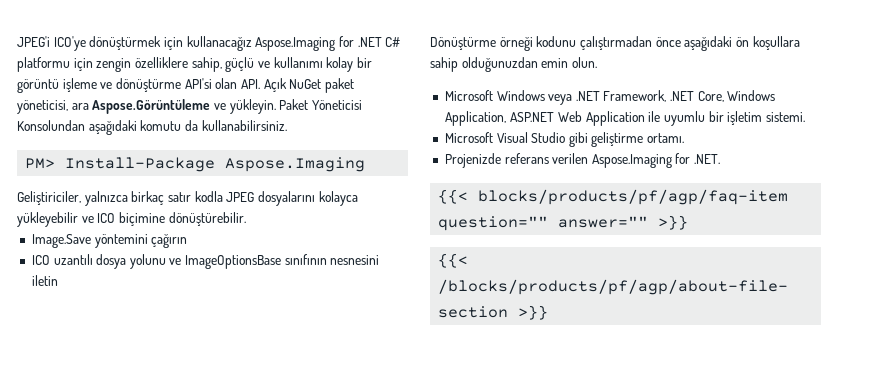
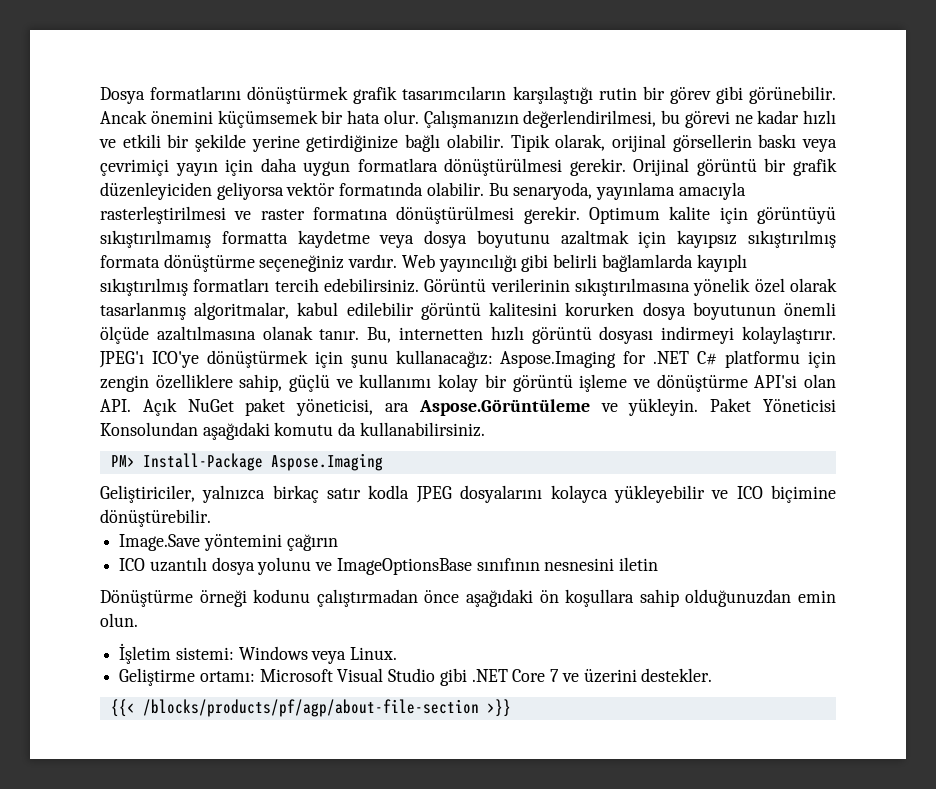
[17,36,50,47] JPEG'i -> [100,86,837,104] [100,110,836,128] [99,134,838,152] [100,158,837,176] [100,182,746,200] [100,206,837,224] [100,230,837,248] [100,254,747,272] [100,278,838,296] [100,302,836,320] [100,326,836,344] [99,351,144,368] Dosya formatlarını dönüştürmek grafik tasarımcıların karşılaştığı rutin bir görev gibi görünebilir. Ancak önemini küçümsemek bir hata olur. Çalışmanızın değerlendirilmesi, bu görevi ne kadar hızlı ve etkili bir şekilde yerine getirdiğinize bağlı olabilir. Tipik olarak, orijinal görsellerin baskı veya çevrimiçi yayın için daha uygun formatlara dönüştürülmesi gerekir. Orijinal görüntü bir grafik düzenleyiciden geliyorsa vektör formatında olabilir. Bu senaryoda, yayınlama amacıyla rasterleştirilmesi ve raster formatına dönüştürülmesi gerekir. Optimum kalite için görüntüyü sıkıştırılmamış formatta kaydetme veya dosya boyutunu azaltmak için kayıpsız sıkıştırılmış formata dönüştürme seçeneğiniz vardır. Web yayıncılığı gibi belirli bağlamlarda kayıplı sıkıştırılmış formatları tercih edebilirsiniz. Görüntü verilerinin sıkıştırılmasına yönelik özel olarak tasarlanmış algoritmalar, kabul edilebilir görüntü kalitesini korurken dosya boyutunun önemli ölçüde azaltılmasına olanak tanır. Bu, internetten hızlı görüntü dosyası indirmeyi kolaylaştırır. JPEG'ı
[186,36,252,51] kullanacağız -> [350,350,493,368] şunu kullanacağız:
[444,90,776,105] [444,111,805,126] [444,132,685,147] [444,153,721,168] [438,189,789,205] [438,215,689,231] Microsoft Windows veya .NET Framework, .NET Core, Windows Application, ASP.NET Web Application ile uyumlu bir işletim sistemi. // Microsoft Visual Studio gibi geliştirme ortamı. // Projenizde referans verilen Aspose.Imaging for .NET. // {{< blocks/products/pf/agp/faq-item question="" answer="" >}} -> [119,643,398,664] [119,668,713,686] İşletim sistemi: Windows veya Linux. // Geliştirme ortamı: Microsoft Visual Studio gibi .NET Core 7 ve üzerini destekler.

